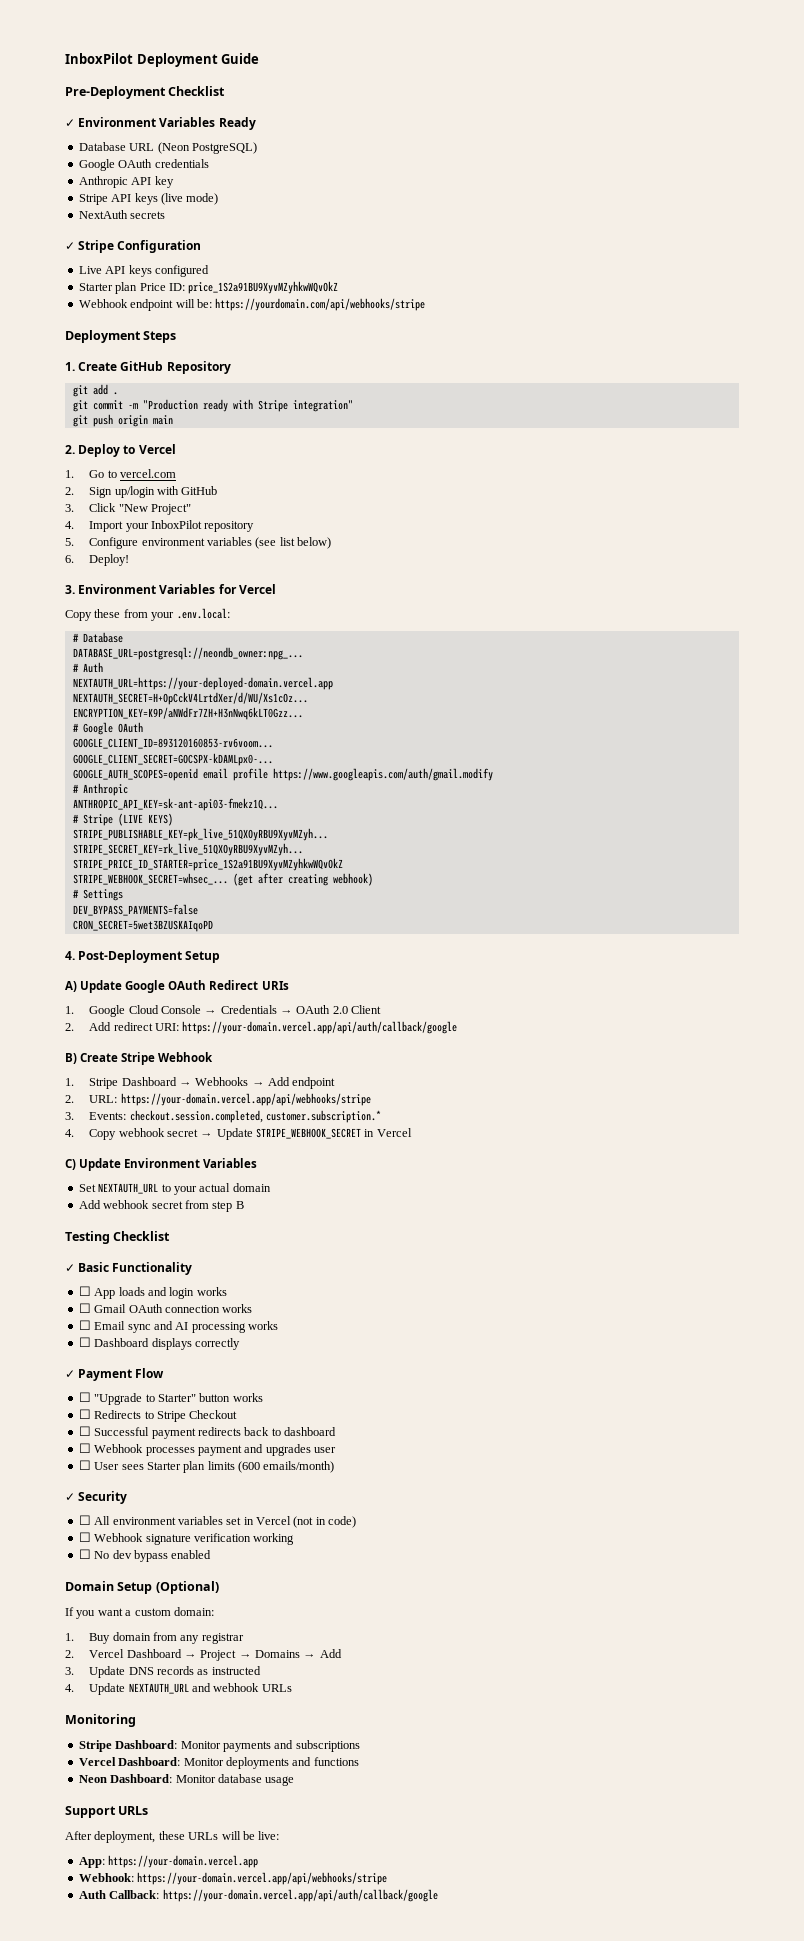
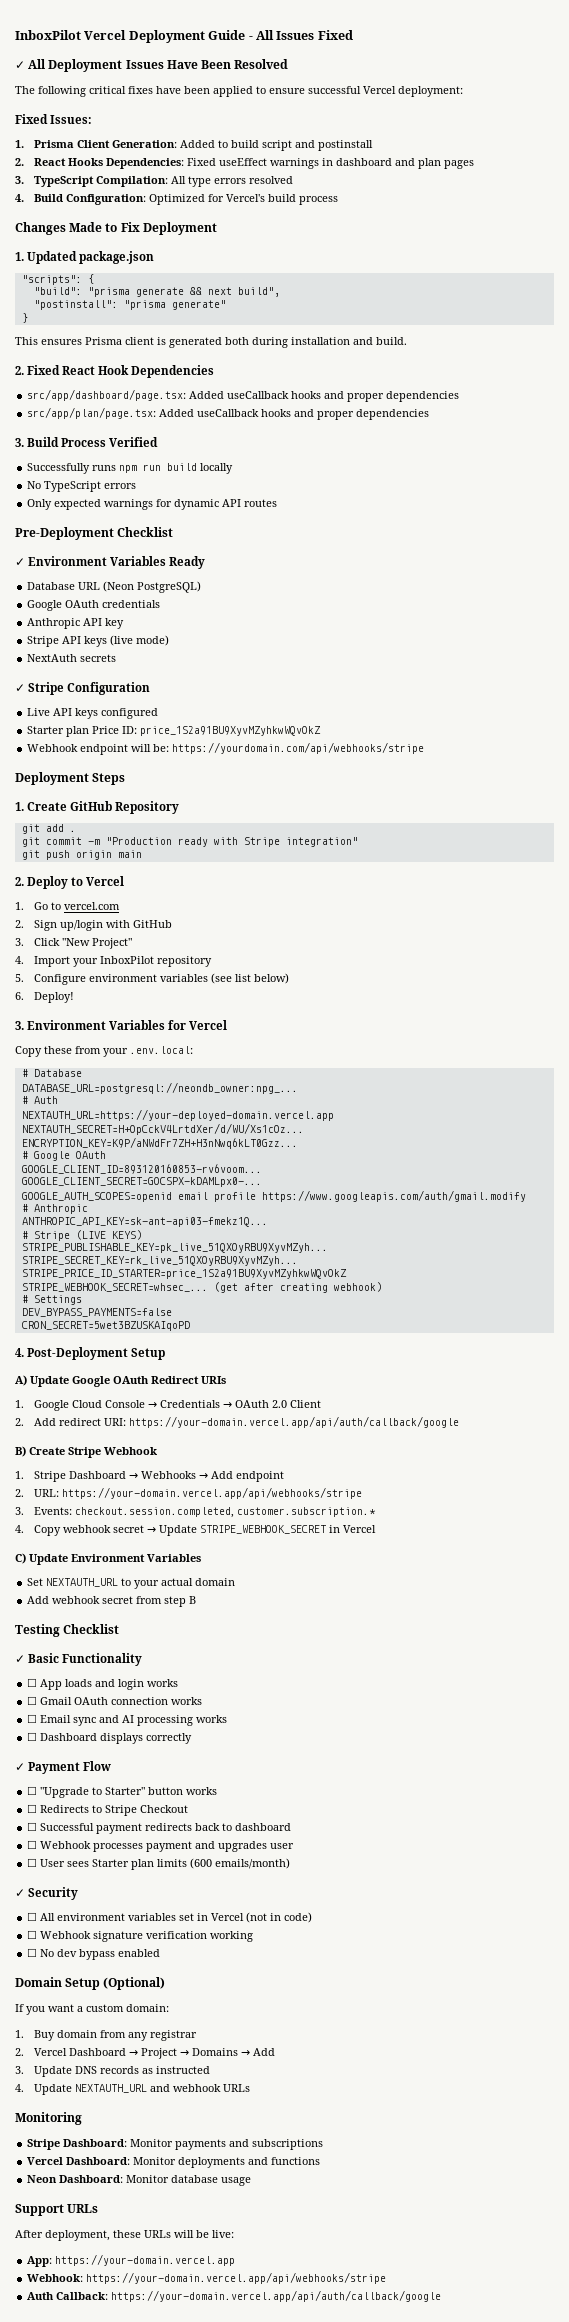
[65,53,133,64] InboxPilot -> [15,30,127,40] InboxPilot Vercel
(260, 58) none -> [248,30,353,40] [15,59,289,72] [15,86,463,97] [15,114,93,124] [15,140,374,151] [15,158,475,169] [15,176,294,187] [15,194,339,205] [15,222,217,235] [15,251,155,264] [21,274,94,285] [33,287,280,297] [33,300,226,310] [21,313,28,323] [15,337,407,348] [15,365,215,378] [27,389,460,402] [27,407,430,420] [15,437,159,447] [27,463,234,474] [27,481,137,492] [27,499,278,510] - All Issues Fixed // ✓ All Deployment Issues Have Been Resolved // The following critical fixes have been applied to ensure successful Vercel deployment: // Fixed Issues: // 1. Prisma Client Generation: Added to build script and postinstall // 2. React Hooks Dependencies: Fixed useEffect warnings in dashboard and plan pages // 3. TypeScript Compilation: All type errors resolved // 4. Build Configuration: Optimized for Vercel's build process // Changes Made to Fix Deployment // 1. Updated package.json // "scripts": { // "build": "prisma generate && next build", // "postinstall": "prisma generate" // } // This ensures Prisma client is generated both during installation and build. // 2. Fixed React Hook Dependencies // src/app/dashboard/page.tsx: Added useCallback hooks and proper dependencies // src/app/plan/page.tsx: Added useCallback hooks and proper dependencies // 3. Build Process Verified // Successfully runs npm run build locally // No TypeScript errors // Only expected warnings for dynamic API routes

